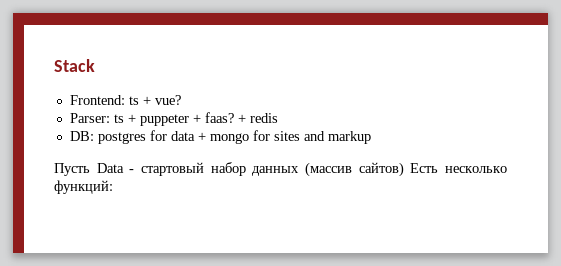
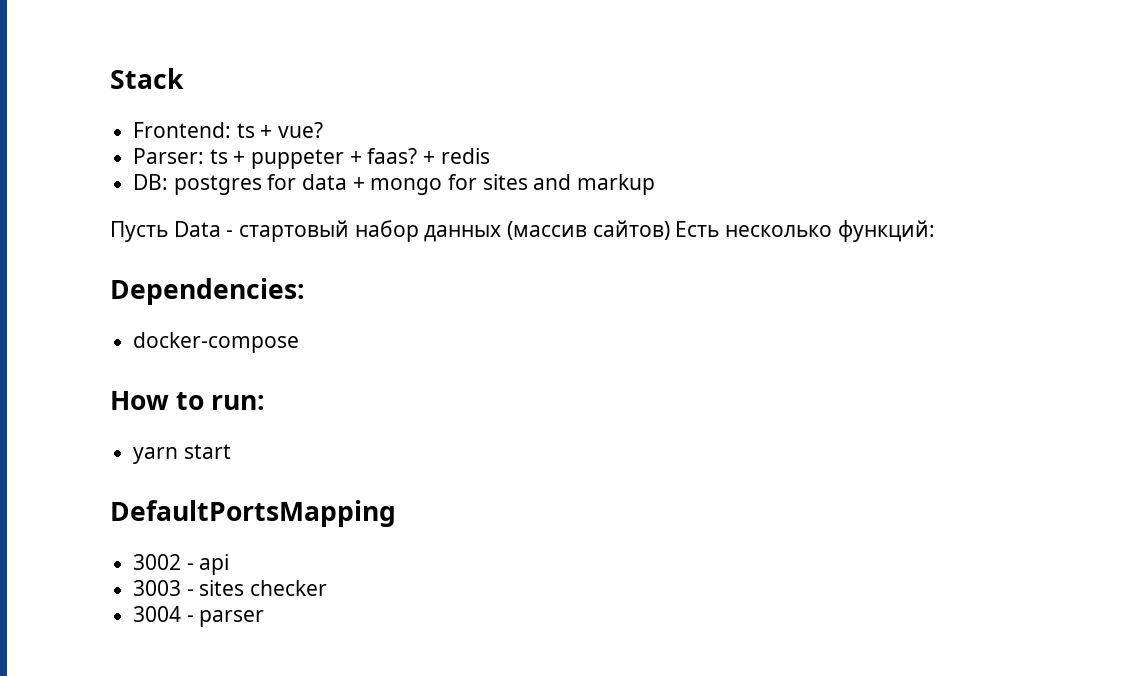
(113, 187) none -> [110,278,305,305] [133,332,300,353] [110,391,266,410] [133,444,231,464] [110,500,396,527] [133,554,230,575] [133,580,328,596] [133,606,265,627] // Dependencies: // docker-compose // How to run: // yarn start // DefaultPortsMapping // 3002 - api // 3003 - sites checker // 3004 - parser

